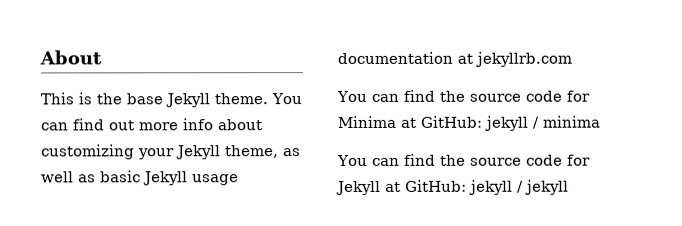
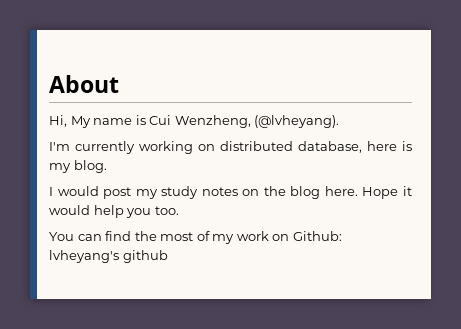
[40,92,302,108] [41,118,263,131] [41,144,301,160] [41,170,239,186] [337,51,572,67] [336,89,590,103] [338,115,601,131] [337,153,591,167] [336,179,569,196] This is the base Jekyll theme. You can find out more info about customizing your Jekyll theme, as well as basic Jekyll usage documentation at jekyllrb.com // You can find the source code for Minima at GitHub: jekyll / minima // You can find the source code for Jekyll at GitHub: jekyll / jekyll -> [49,115,340,128] [49,141,412,154] [49,160,107,173] [49,186,412,199] [49,205,179,218] [49,231,342,244] [49,250,168,263] Hi, My name is Cui Wenzheng, (@lvheyang). // I'm currently working on distributed database, here is my blog. // I would post my study notes on the blog here. Hope it would help you too. // You can find the most of my work on Github: lvheyang's github

